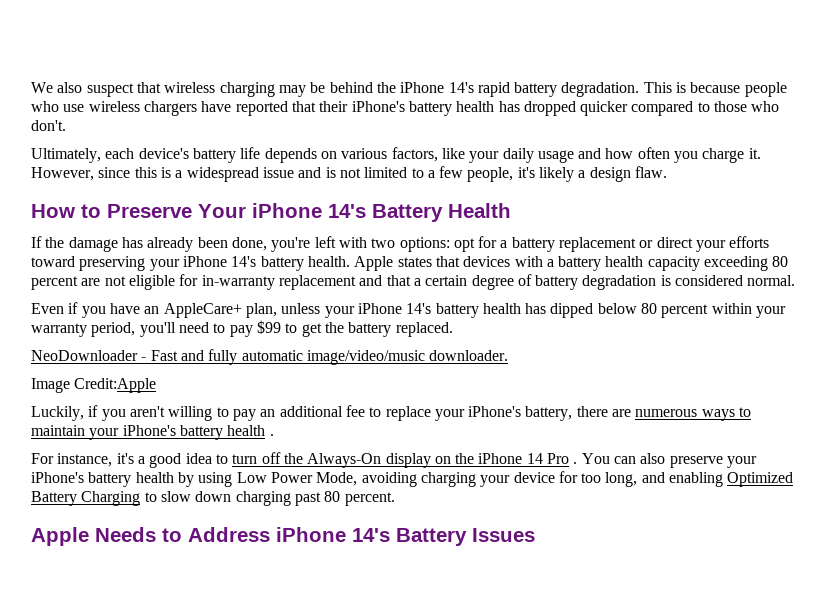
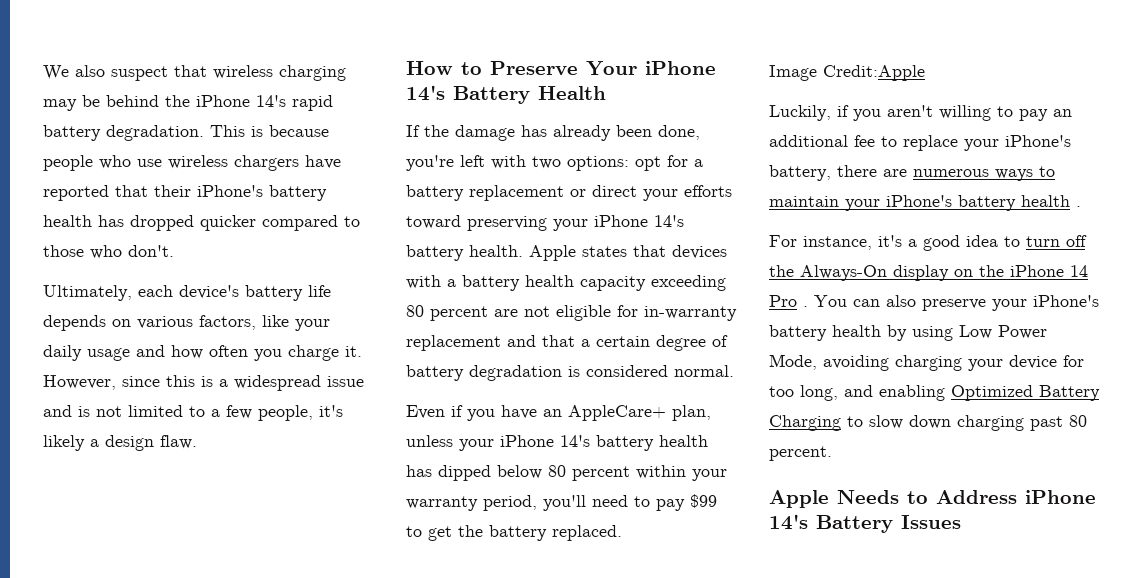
[31,349,509,365] // NeoDownloader - Fast and fully automatic image/video/music downloader. -> (622, 533) none

